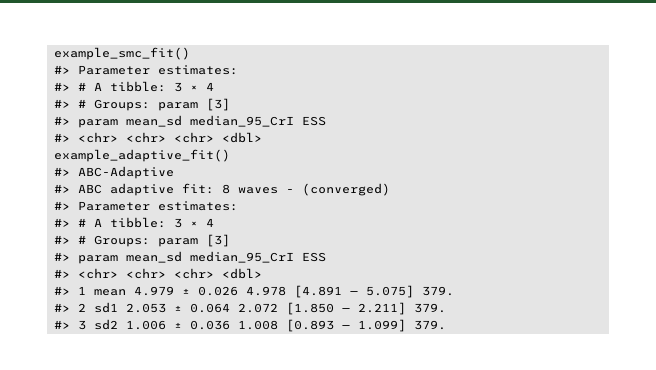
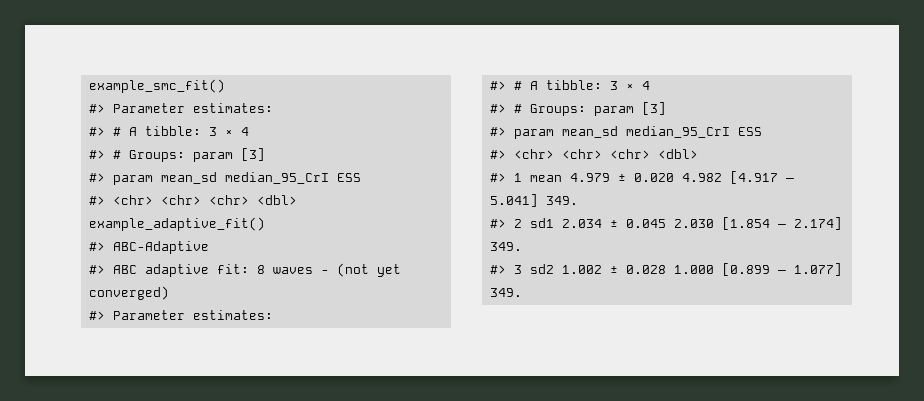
[301,183,390,196] (converged) -> [336,263,401,277] [88,286,169,300] (not yet converged)
[197,285,454,298] [53,302,446,315] [53,319,446,332] 0.026 4.978 [4.891 — 5.075] 379. // #> 2 sd1 2.053 ± 0.064 2.072 [1.850 — 2.211] 379. // #> 3 sd2 1.006 ± 0.036 1.008 [0.893 — 1.099] 379. -> [633,171,794,184] [489,194,578,207] [489,217,842,230] [489,242,522,251] [489,263,842,276] [489,288,522,297] 0.020 4.982 [4.917 — 5.041] 349. // #> 2 sd1 2.034 ± 0.045 2.030 [1.854 — 2.174] 349. // #> 3 sd2 1.002 ± 0.028 1.000 [0.899 — 1.077] 349.

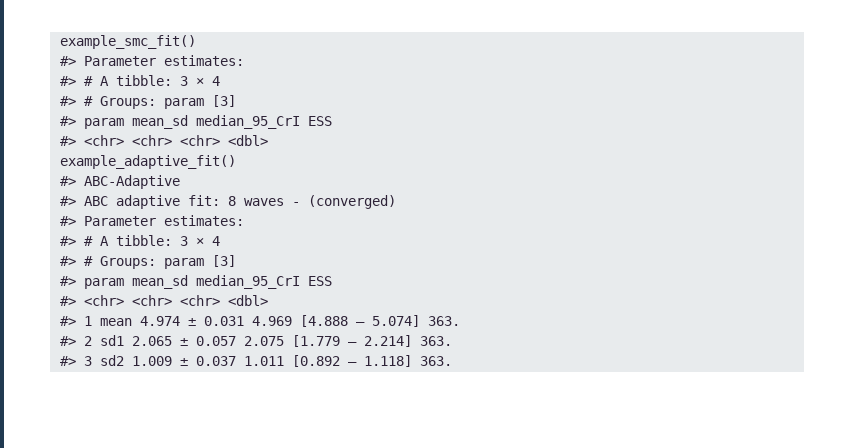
[336,263,401,277] [88,286,169,300] (not yet converged) -> [307,195,396,209] (converged)
[569,171,794,184] [489,194,578,207] [489,217,842,230] [489,242,522,251] [489,263,842,276] [489,288,522,297] 4.979 ± 0.020 4.982 [4.917 — 5.041] 349. // #> 2 sd1 2.034 ± 0.045 2.030 [1.854 — 2.174] 349. // #> 3 sd2 1.002 ± 0.028 1.000 [0.899 — 1.077] 349. -> [139,315,460,327] [59,335,452,347] [59,355,452,367] 4.974 ± 0.031 4.969 [4.888 — 5.074] 363. // #> 2 sd1 2.065 ± 0.057 2.075 [1.779 — 2.214] 363. // #> 3 sd2 1.009 ± 0.037 1.011 [0.892 — 1.118] 363.

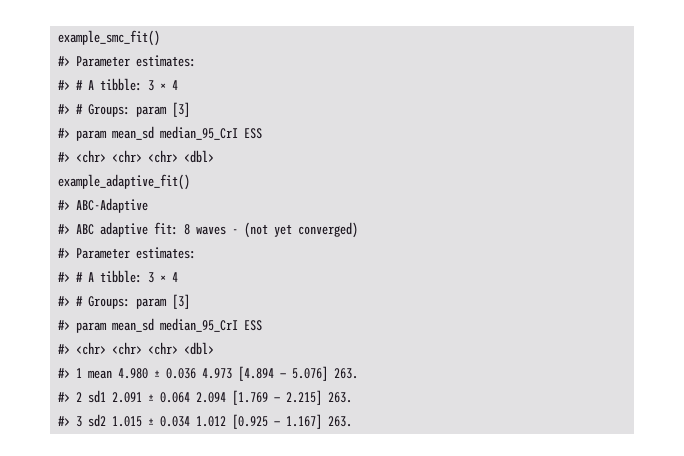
[307,195,396,209] (converged) -> [244,222,359,238] (not yet converged)
[139,315,460,327] [59,335,452,347] [59,355,452,367] 4.974 ± 0.031 4.969 [4.888 — 5.074] 363. // #> 2 sd1 2.065 ± 0.057 2.075 [1.779 — 2.214] 363. // #> 3 sd2 1.009 ± 0.037 1.011 [0.892 — 1.118] 363. -> [118,366,359,381] [58,390,353,405] [58,414,353,429] 4.980 ± 0.036 4.973 [4.894 — 5.076] 263. // #> 2 sd1 2.091 ± 0.064 2.094 [1.769 — 2.215] 263. // #> 3 sd2 1.015 ± 0.034 1.012 [0.925 — 1.167] 263.

